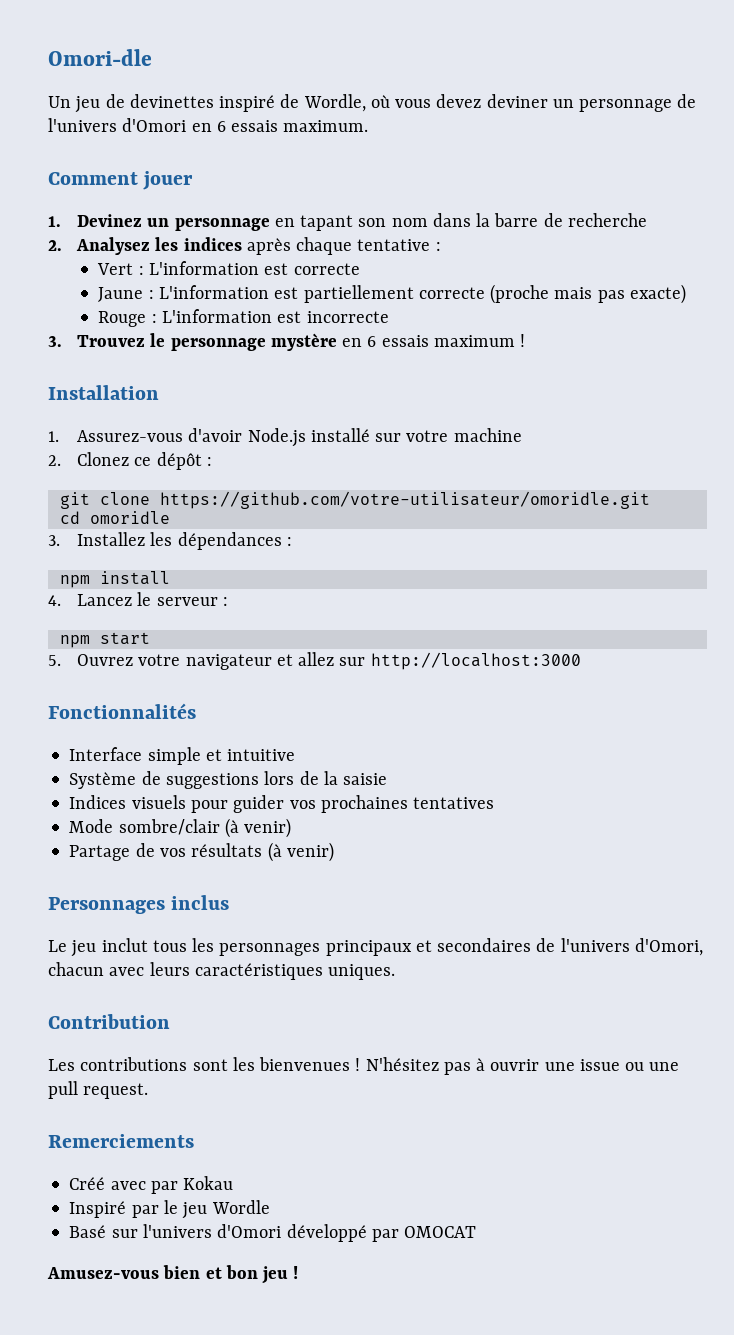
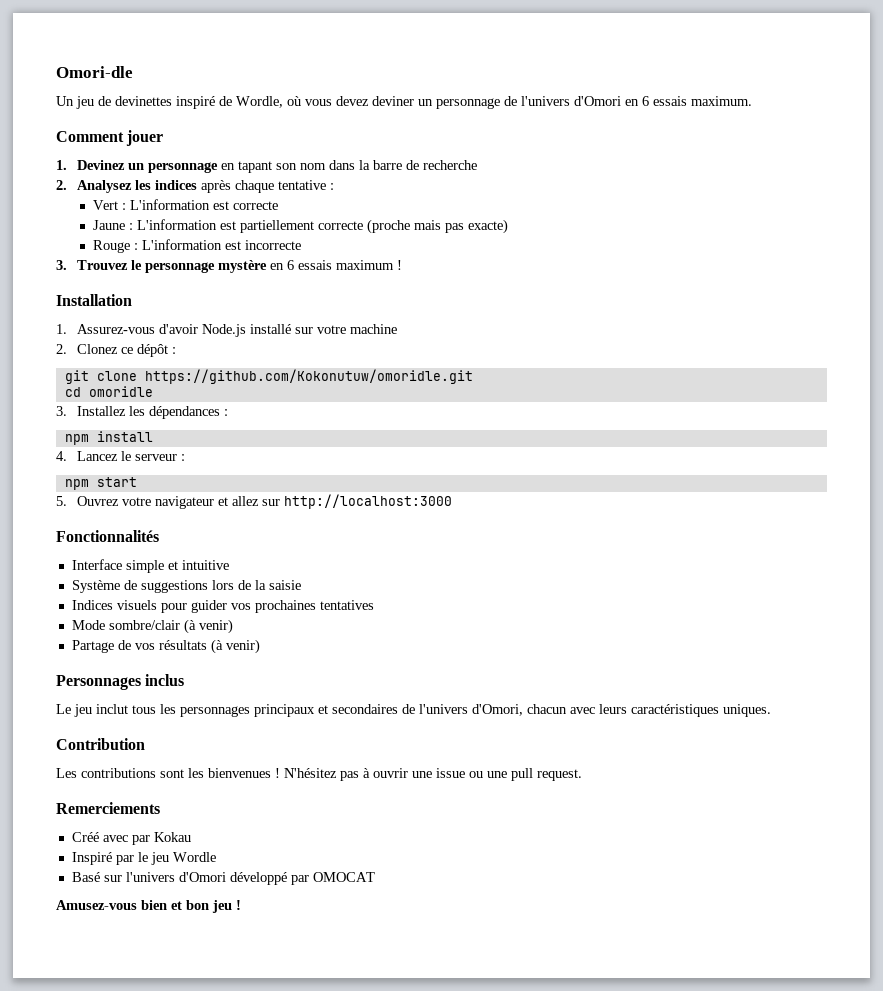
[159,491,650,509] https://github.com/votre-utilisateur/omoridle.git -> [144,369,473,384] https://github.com/Kokonutuw/omoridle.git

